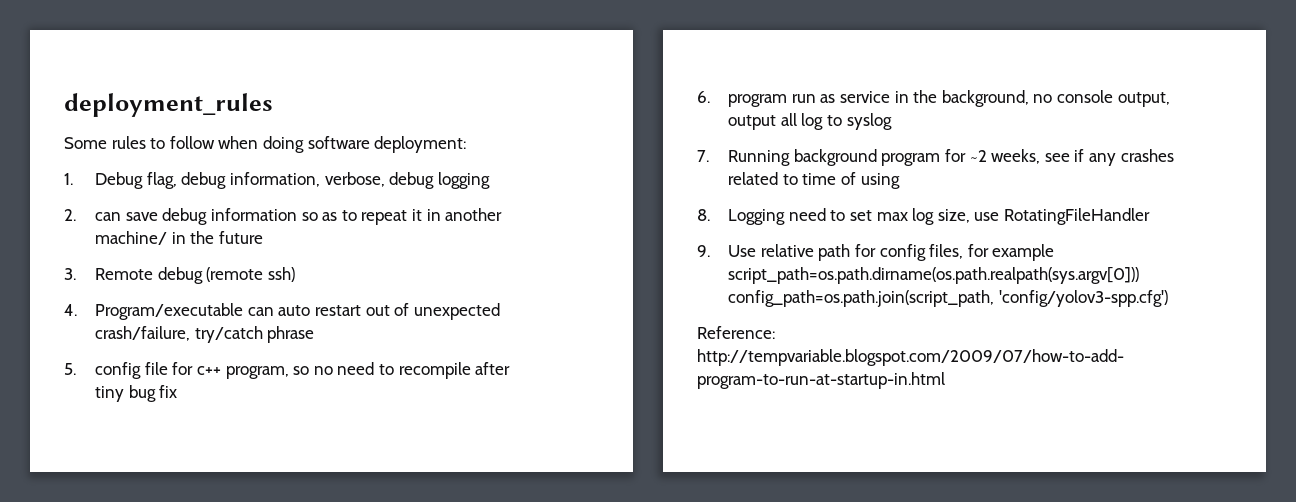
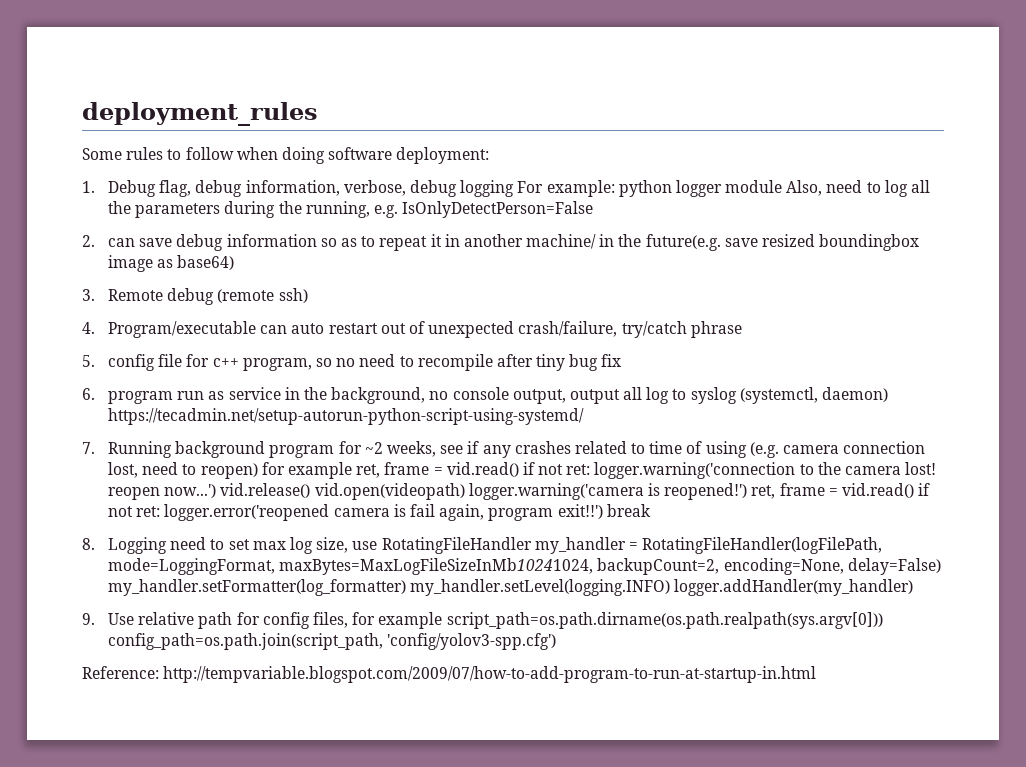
(490, 180) none -> [517,180,930,197] [108,201,594,218] For example: python logger module Also, need to log all the parameters during the running, e.g. IsOnlyDetectPerson=False
[219,231,264,244] future -> [645,234,920,251] [108,255,235,272] future(e.g. save resized boundingbox image as base64)
(892, 121) none -> [739,387,888,404] [108,408,585,425] (systemctl, daemon) https://tecadmin.net/setup-autorun-python-script-using-systemd/
(900, 181) none -> [749,441,926,458] [108,462,937,479] [108,483,931,500] [108,504,651,521] (e.g. camera connection lost, need to reopen) for example ret, frame = vid.read() if not ret: logger.warning('connection to the camera lost! reopen now...') vid.release() vid.open(videopath) logger.warning('camera is reopened!') ret, frame = vid.read() if not ret: logger.error('reopened camera is fail again, program exit!!') break
(1150, 216) none -> [534,537,883,554] [108,558,941,575] [108,579,914,596] my_handler = RotatingFileHandler(logFilePath, mode=LoggingFormat, maxBytes=MaxLogFileSizeInMb10241024, backupCount=2, encoding=None, delay=False) my_handler.setFormatter(log_formatter) my_handler.setLevel(logging.INFO) logger.addHandler(my_handler)

